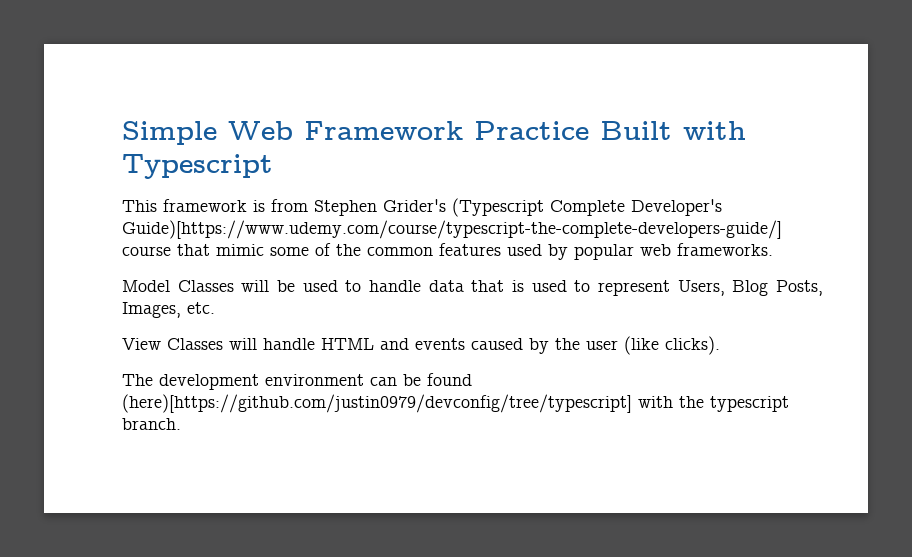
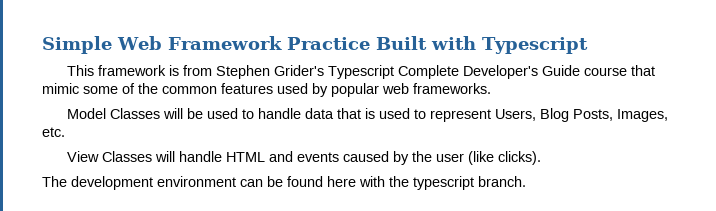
[452,198,544,217] (Typescript -> [327,65,394,79] Typescript
[122,220,782,239] Guide)[https://www.udemy.com/course/typescript-the-complete-developers-guide/] -> [541,65,580,76] Guide
[122,394,632,413] (here)[https://github.com/justin0979/devconfig/tree/typescript] -> [327,176,356,187] here

